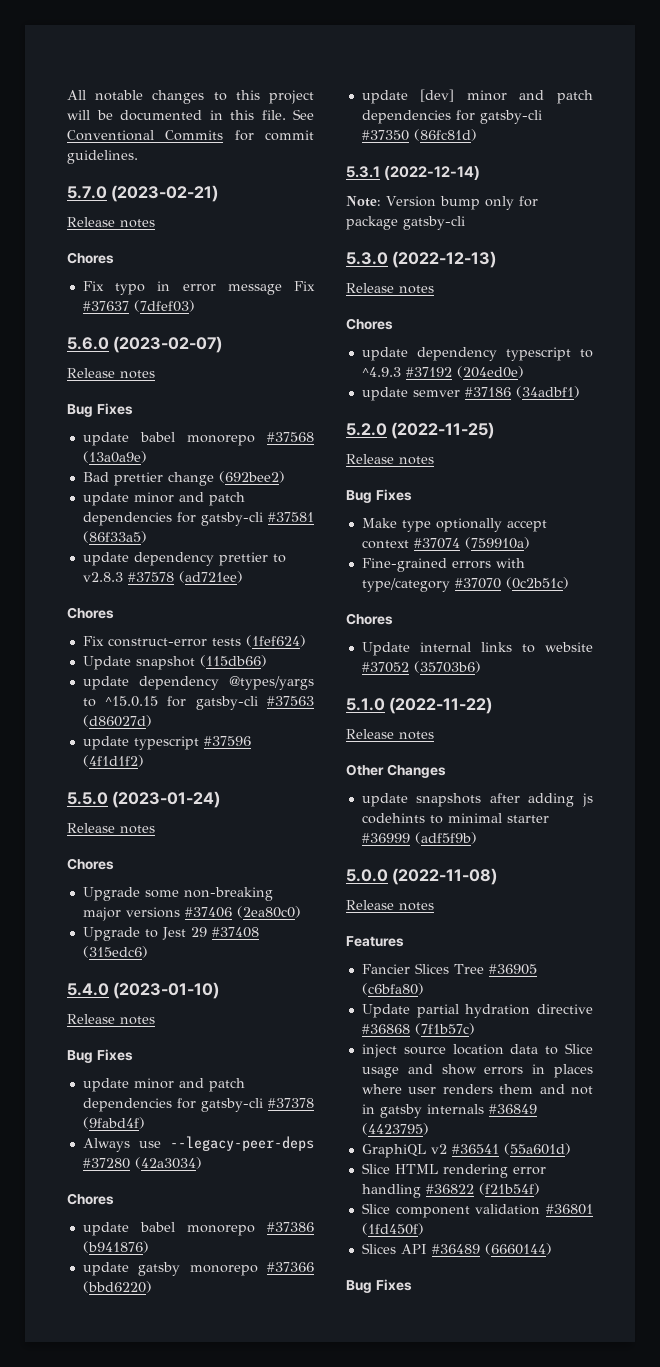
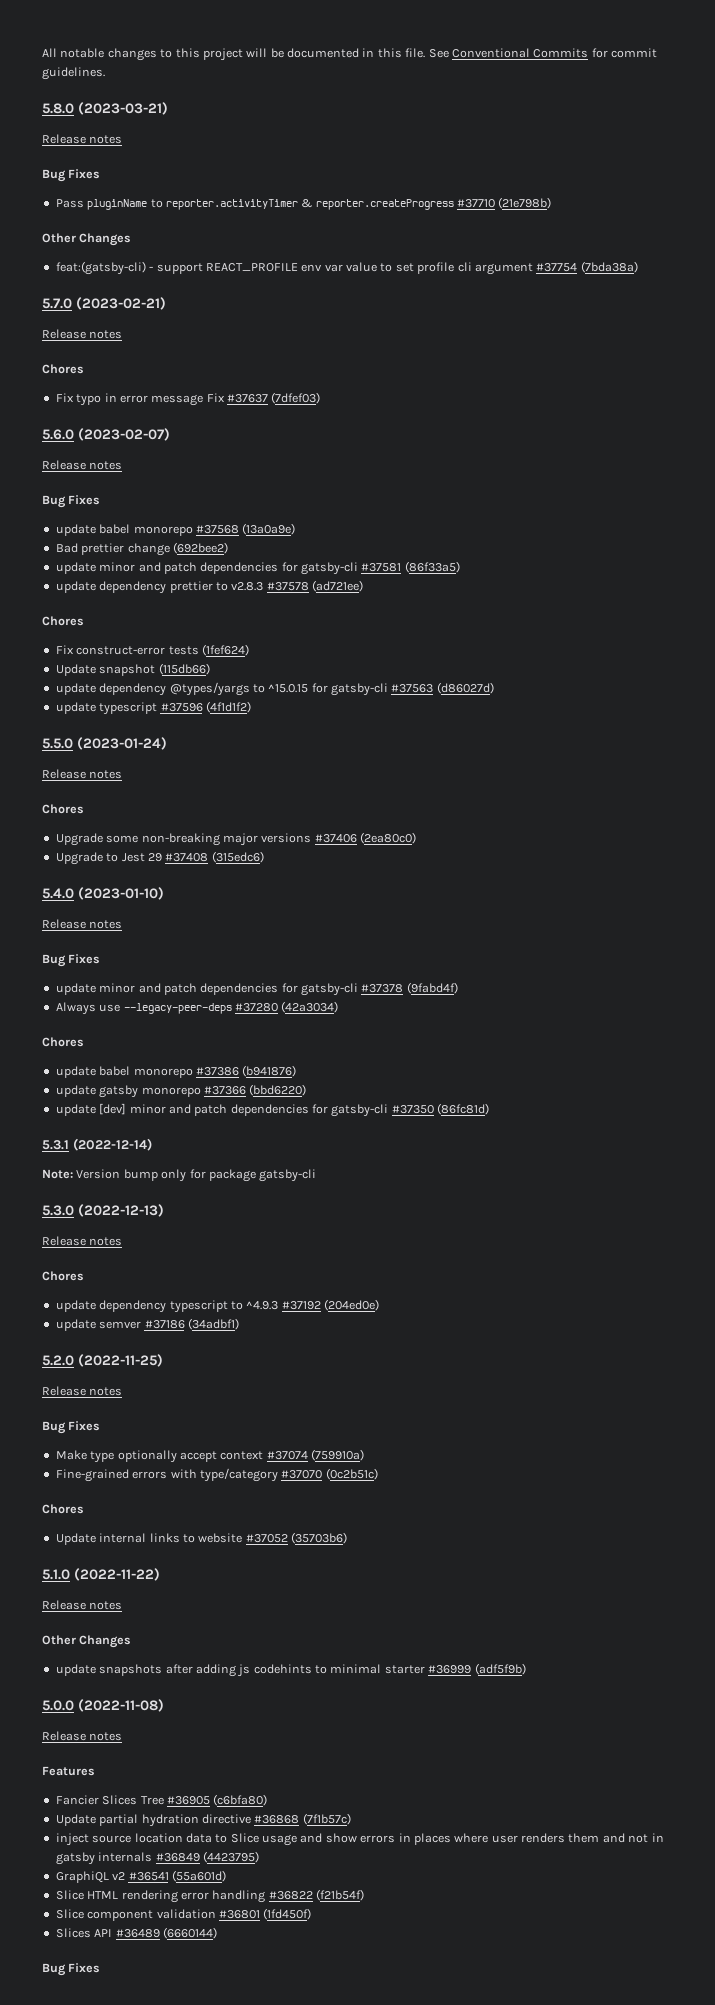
(138, 157) none -> [42,102,168,115] [42,134,123,144] [42,169,101,182] [55,197,552,210] [42,233,132,246] [55,261,638,275] // 5.8.0 (2023-03-21) // Release notes // Bug Fixes // Pass pluginName to reporter.activityTimer & reporter.createProgress #37710 (21e798b) // Other Changes // feat:(gatsby-cli) - support REACT_PROFILE env var value to set profile cli argument #37754 (7bda38a)

